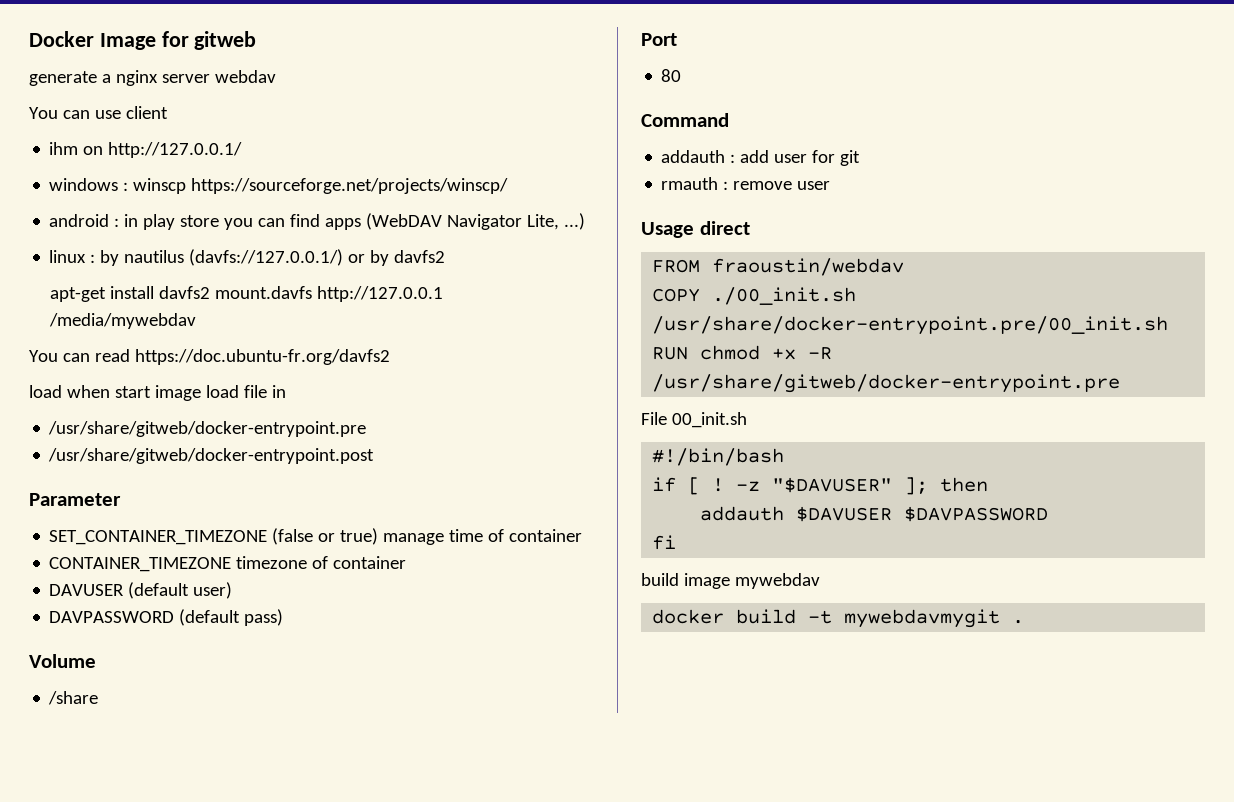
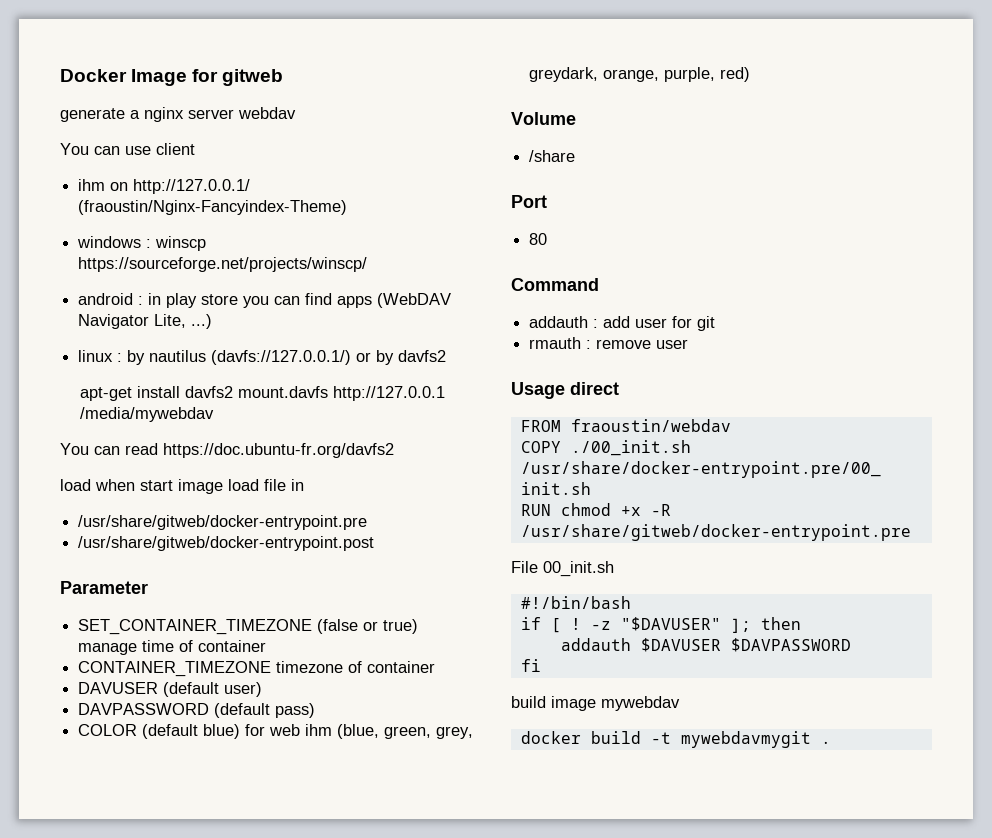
(243, 150) none -> [78,200,348,215] (fraoustin/Nginx-Fancyindex-Theme)
(284, 617) none -> [78,724,474,739] [529,67,751,82] // COLOR (default blue) for web ihm (blue, green, grey, greydark, orange, purple, red)

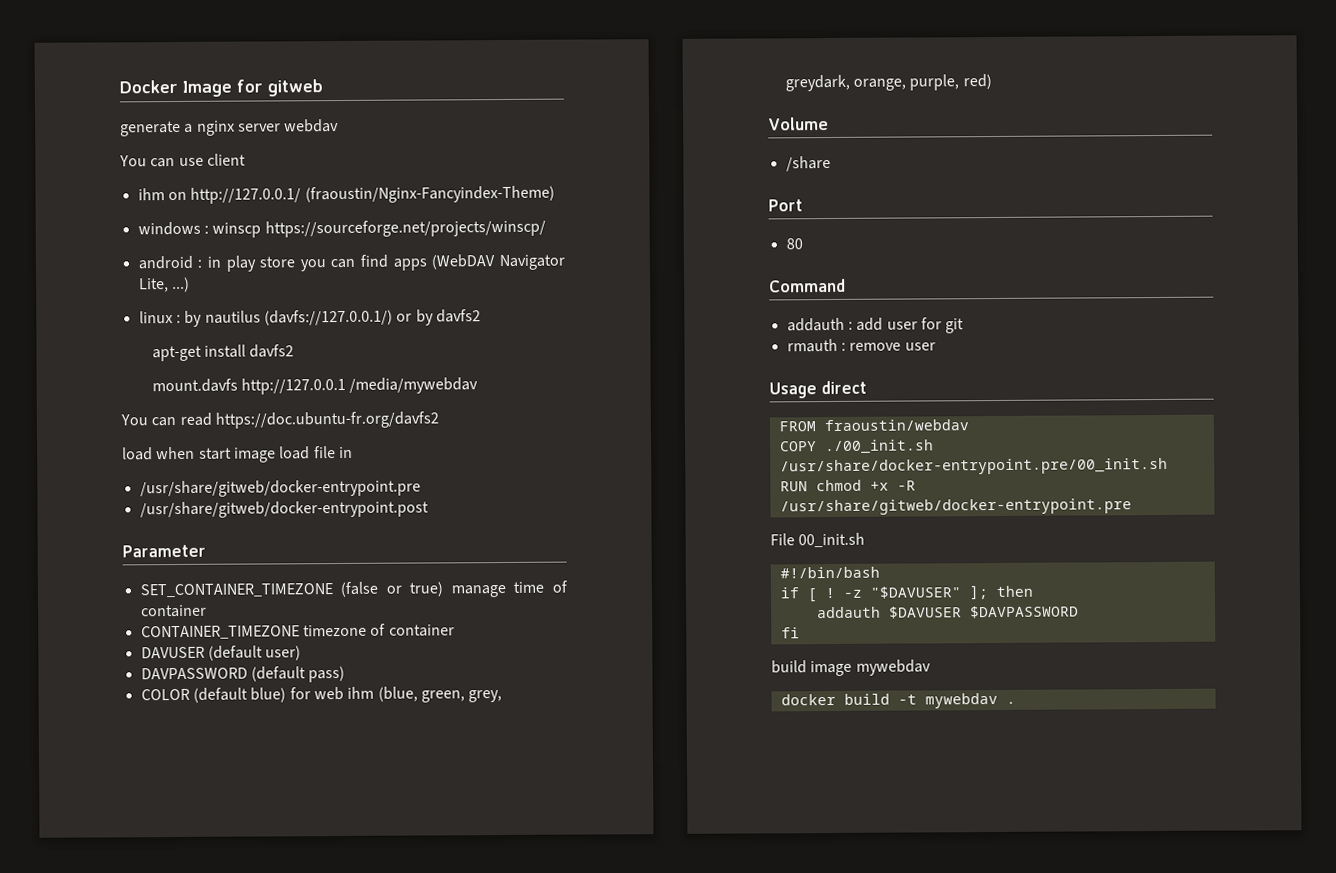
(233, 392) none -> (295, 351) //
[680,731,811,748] mywebdavmygit -> [924,692,998,709] mywebdav

